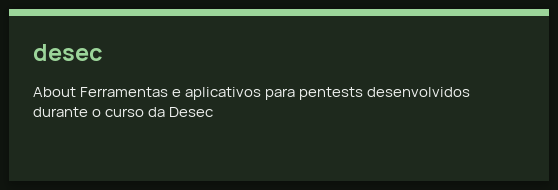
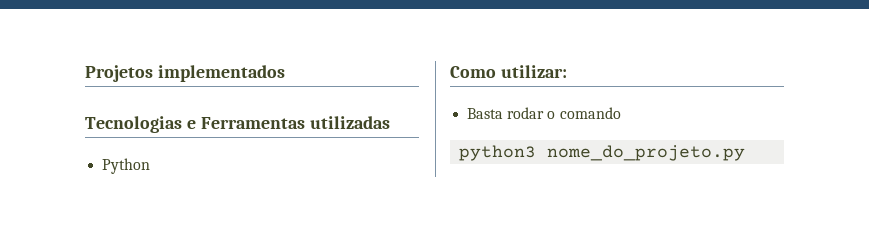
[33,44,103,61] [33,87,471,100] [33,107,214,117] desec // About Ferramentas e aplicativos para pentests desenvolvidos durante o curso da Desec -> [85,65,285,82] [85,116,390,133] [102,158,151,174] [450,65,567,78] [467,107,621,119] [459,145,746,161] Projetos implementados // Tecnologias e Ferramentas utilizadas // Python // Como utilizar: // Basta rodar o comando // python3 nome_do_projeto.py

